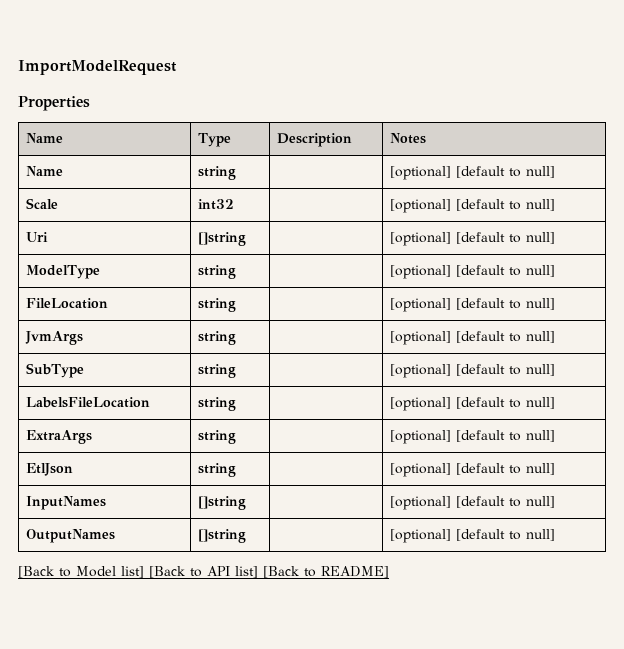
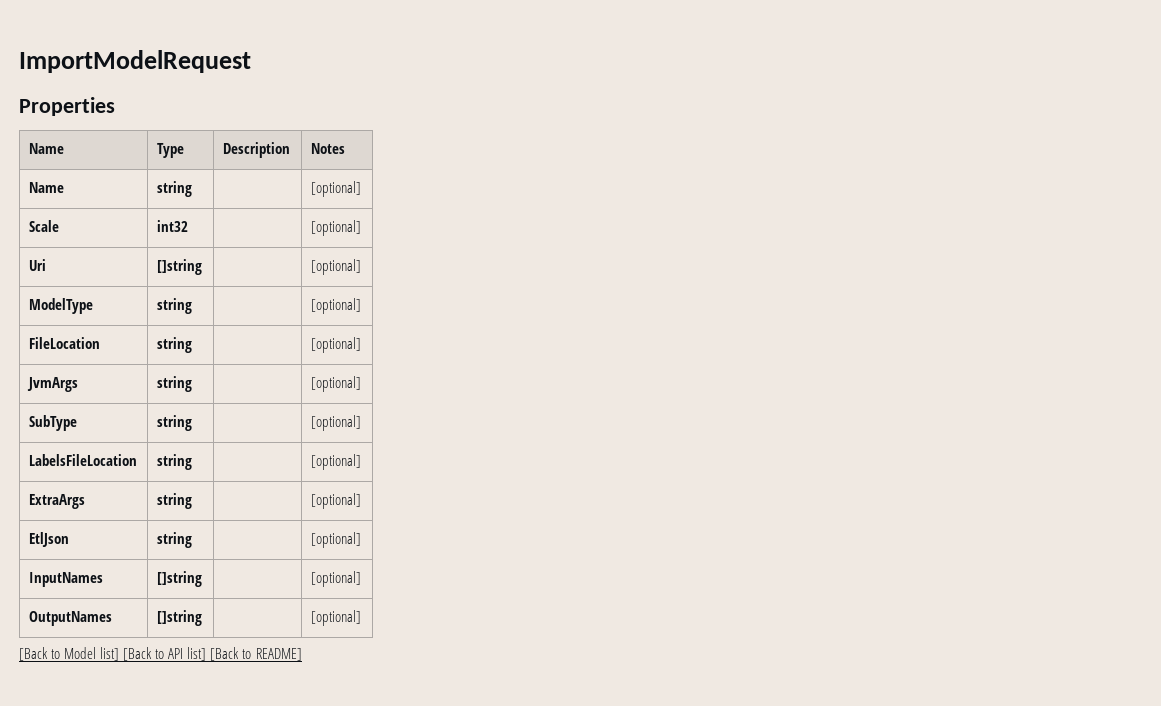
[455,166,555,178] [default to null] -> (361, 189) none
[455,199,555,211] [default to null] -> (361, 228) none
[455,232,555,244] [default to null] -> (361, 267) none
[455,265,555,277] [default to null] -> (361, 306) none
[455,298,555,310] [default to null] -> (361, 345) none
[455,331,555,343] [default to null] -> (361, 384) none
[455,364,555,376] [default to null] -> (361, 423) none
[455,397,555,409] [default to null] -> (361, 462) none
[455,430,555,442] [default to null] -> (361, 501) none
[455,463,555,475] [default to null] -> (361, 540) none
[455,496,555,508] [default to null] -> (361, 579) none
[455,529,555,541] [default to null] -> (361, 618) none

